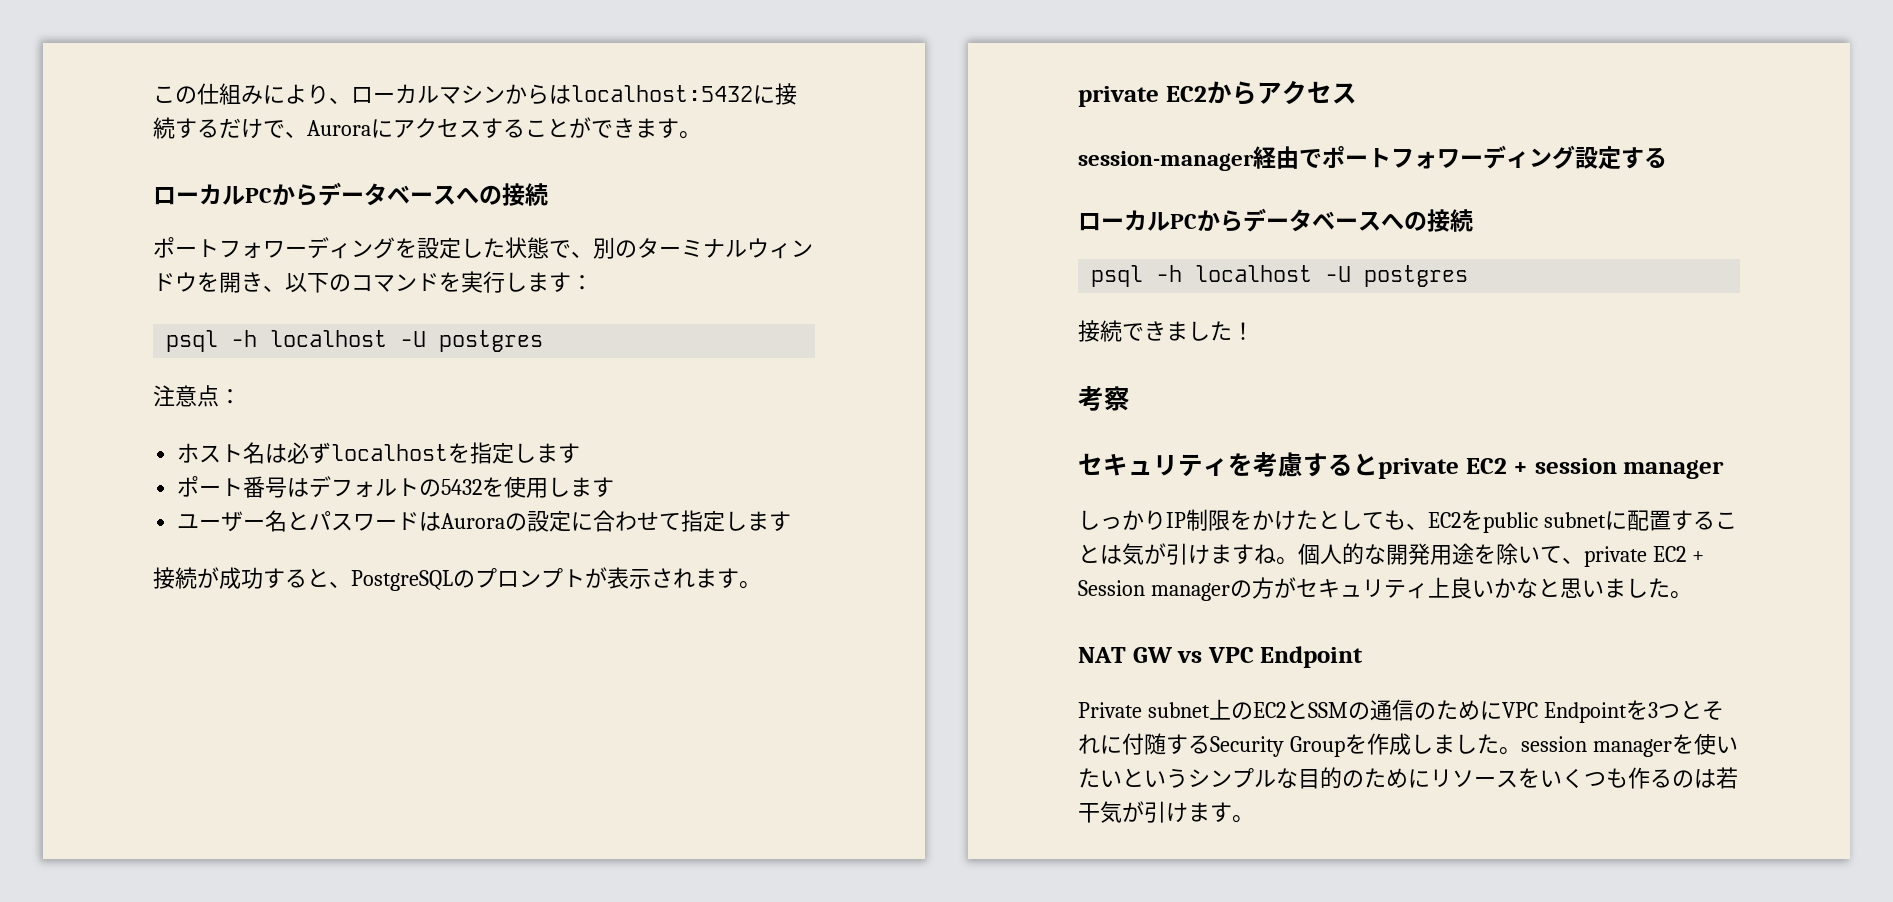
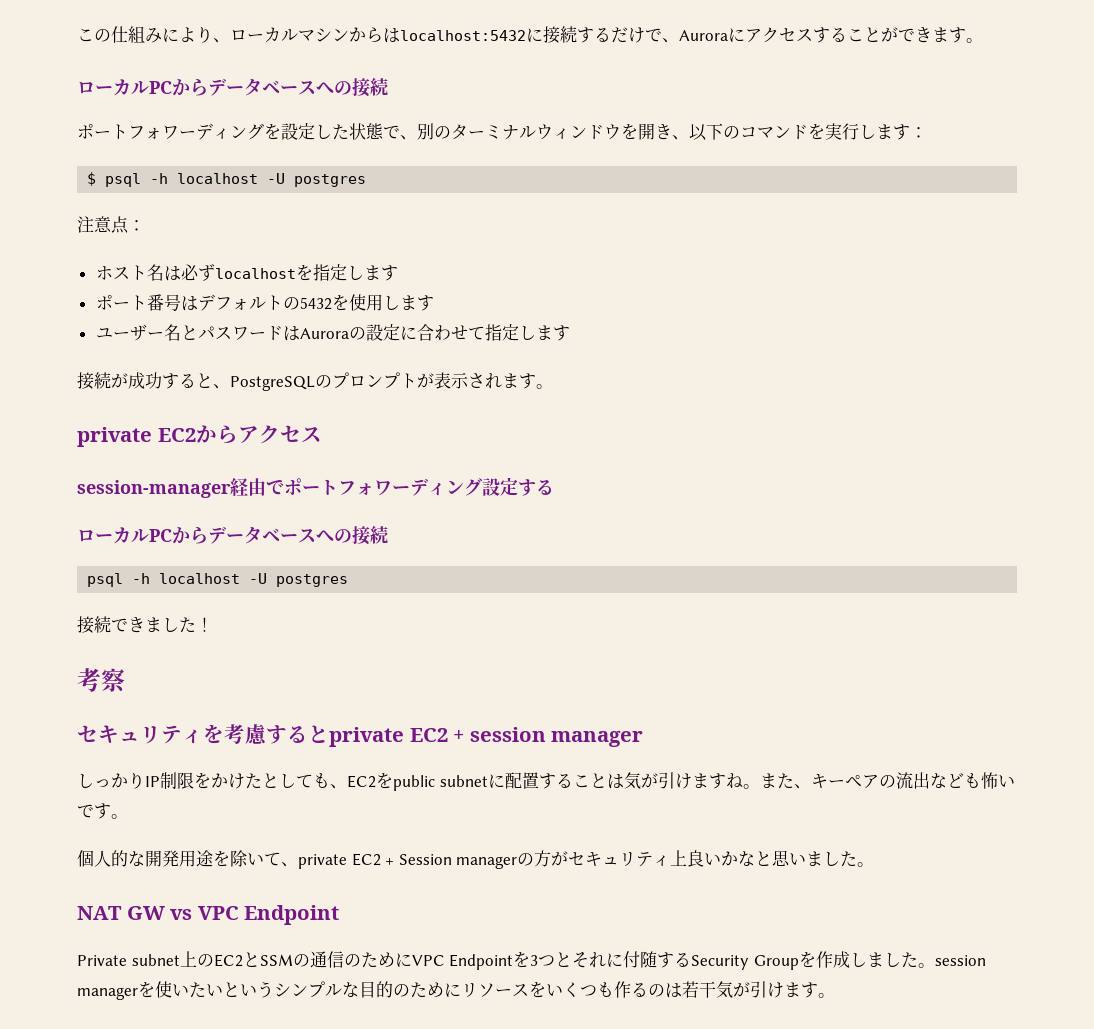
(593, 282) none -> [87,172,97,186] $
(1298, 561) none -> [759,772,1015,789] [77,803,128,819] また、キーペアの流出なども怖いです。 //

